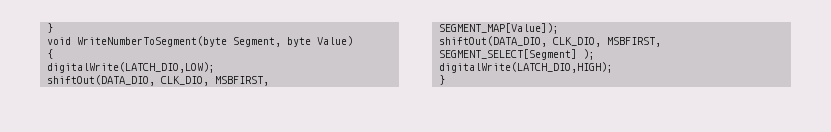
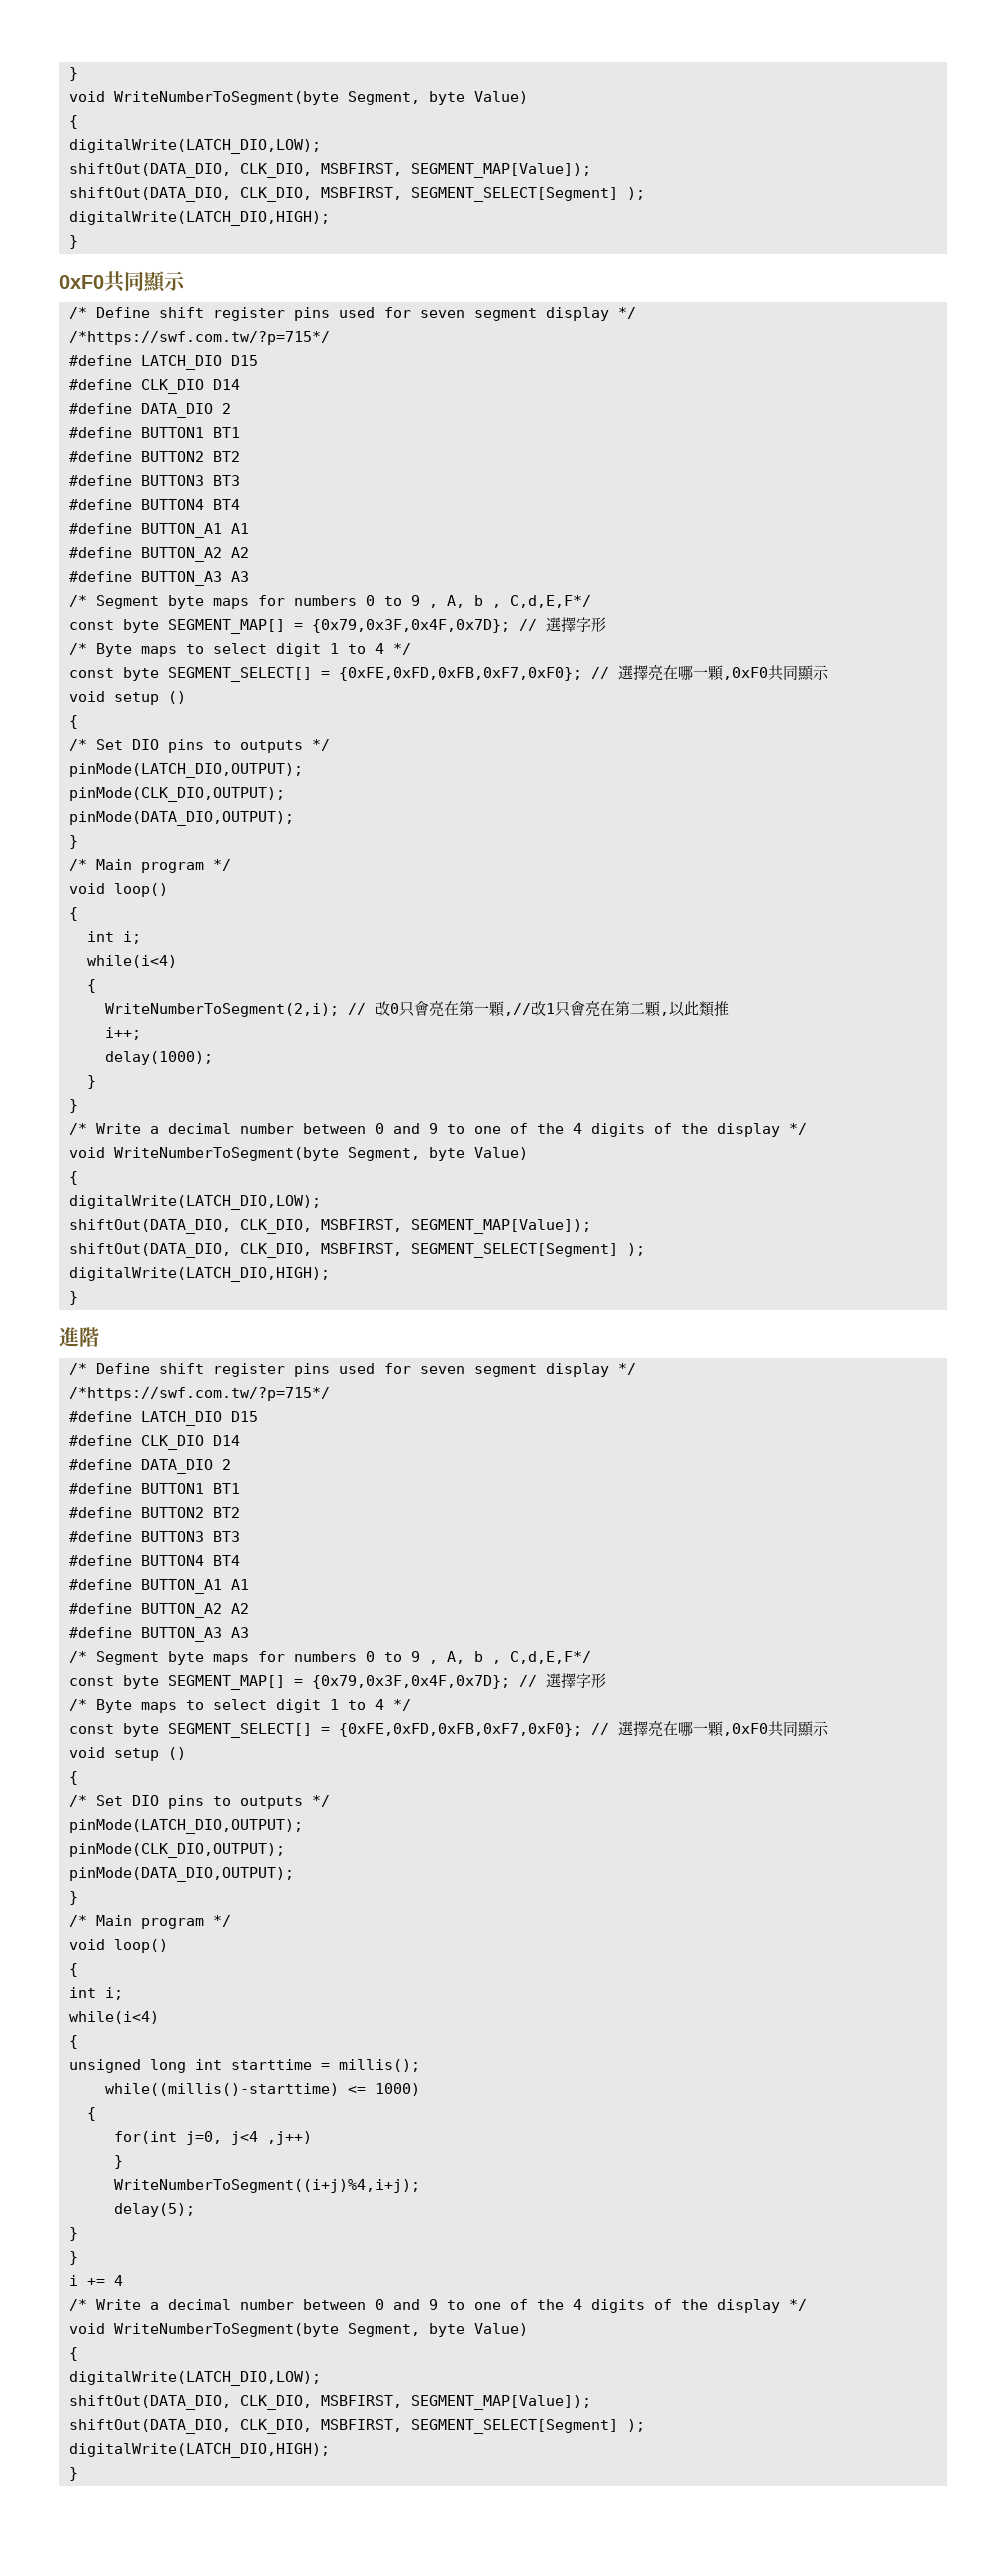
(445, 80) none -> [59,271,186,293] [68,307,636,321] [68,331,330,345] [68,355,258,370] [68,379,240,394] [68,403,231,418] [68,427,240,438] [68,451,240,462] [68,475,240,486] [68,499,240,510] [68,523,249,538] [68,547,249,562] [68,571,249,586] [68,595,591,609] [68,617,606,634] [68,643,411,657] [68,664,829,682] [68,691,186,705] [68,715,78,729] [68,739,330,753] [68,763,303,778] [68,787,285,802] [68,811,294,826] [68,835,78,849] [68,859,231,873] [68,883,168,897] [68,907,78,921] [86,931,141,944] [86,955,177,968] [86,979,96,993] [104,1000,729,1017] [104,1027,141,1040] [104,1051,213,1065] [86,1075,96,1089] [68,1099,78,1113] [68,1123,807,1137] [68,1147,528,1161] [68,1171,78,1185] [68,1195,321,1210] [68,1219,591,1234] [68,1243,645,1258] [68,1267,330,1282] [68,1291,78,1305] [59,1327,99,1347] [68,1363,636,1377] [68,1387,330,1401] [68,1411,258,1426] [68,1435,240,1450] [68,1459,231,1474] [68,1483,240,1494] [68,1507,240,1518] [68,1531,240,1542] [68,1555,240,1566] [68,1579,249,1594] [68,1603,249,1618] [68,1627,249,1642] [68,1651,591,1665] [68,1673,606,1690] [68,1699,411,1713] [68,1720,829,1738] [68,1747,186,1761] [68,1771,78,1785] [68,1795,330,1809] [68,1819,303,1834] [68,1843,285,1858] [68,1867,294,1882] [68,1891,78,1905] [68,1915,231,1929] [68,1939,168,1953] [68,1963,78,1977] [68,1987,123,2000] [68,2011,159,2024] [68,2035,78,2049] [68,2059,420,2073] [104,2083,420,2096] [86,2107,96,2121] [113,2131,312,2145] [113,2155,123,2169] [113,2179,420,2193] [113,2203,195,2217] [68,2227,78,2241] [68,2251,78,2265] [68,2275,123,2286] [68,2299,807,2313] [68,2323,528,2337] [68,2347,78,2361] [68,2371,321,2386] [68,2395,591,2410] [68,2419,645,2434] [68,2443,330,2458] [68,2467,78,2481] // 0xF0共同顯示 // /* Define shift register pins used for seven segment display */ // /*https://swf.com.tw/?p=715*/ // #define LATCH_DIO D15 // #define CLK_DIO D14 // #define DATA_DIO 2 // #define BUTTON1 BT1 // #define BUTTON2 BT2 // #define BUTTON3 BT3 // #define BUTTON4 BT4 // #define BUTTON_A1 A1 // #define BUTTON_A2 A2 // #define BUTTON_A3 A3 // /* Segment byte maps for numbers 0 to 9 , A, b , C,d,E,F*/ // const byte SEGMENT_MAP[] = {0x79,0x3F,0x4F,0x7D}; // 選擇字形 // /* Byte maps to select digit 1 to 4 */ // const byte SEGMENT_SELECT[] = {0xFE,0xFD,0xFB,0xF7,0xF0}; // 選擇亮在哪一顆,0xF0共同顯示 // void setup () // { // /* Set DIO pins to outputs */ // pinMode(LATCH_DIO,OUTPUT); // pinMode(CLK_DIO,OUTPUT); // pinMode(DATA_DIO,OUTPUT); // } // /* Main program */ // void loop() // { // int i; // while(i<4) // { // WriteNumberToSegment(2,i); // 改0只會亮在第一顆,//改1只會亮在第二顆,以此類推 // i++; // delay(1000); // } // } // /* Write a decimal number between 0 and 9 to one of the 4 digits of the display */ // void WriteNumberToSegment(byte Segment, byte Value) // { // digitalWrite(LATCH_DIO,LOW); // shiftOut(DATA_DIO, CLK_DIO, MSBFIRST, SEGMENT_MAP[Value]); // shiftOut(DATA_DIO, CLK_DIO, MSBFIRST, SEGMENT_SELECT[Segment] ); // digitalWrite(LATCH_DIO,HIGH); // } // 進階 // /* Define shift register pins used for seven segment display */ // /*https://swf.com.tw/?p=715*/ // #define LATCH_DIO D15 // #define CLK_DIO D14 // #define DATA_DIO 2 // #define BUTTON1 BT1 // #define BUTTON2 BT2 // #define BUTTON3 BT3 // #define BUTTON4 BT4 // #define BUTTON_A1 A1 // #define BUTTON_A2 A2 // #define BUTTON_A3 A3 // /* Segment byte maps for numbers 0 to 9 , A, b , C,d,E,F*/ // const byte SEGMENT_MAP[] = {0x79,0x3F,0x4F,0x7D}; // 選擇字形 // /* Byte maps to select digit 1 to 4 */ // const byte SEGMENT_SELECT[] = {0xFE,0xFD,0xFB,0xF7,0xF0}; // 選擇亮在哪一顆,0xF0共同顯示 // void setup () // { // /* Set DIO pins to outputs */ // pinMode(LATCH_DIO,OUTPUT); // pinMode(CLK_DIO,OUTPUT); // pinMode(DATA_DIO,OUTPUT); // } // /* Main program */ // void loop() // { // int i; // while(i<4) // { // unsigned long int starttime = millis(); // while((millis()-starttime) <= 1000) // { // for(int j=0, j<4 ,j++) // } // WriteNumberToSegment((i+j)%4,i+j); // delay(5); // } // } // i += 4 // /* Write a decimal number between 0 and 9 to one of the 4 digits of the display */ // void WriteNumberToSegment(byte Segment, byte Value) // { // digitalWrite(LATCH_DIO,LOW); // shiftOut(DATA_DIO, CLK_DIO, MSBFIRST, SEGMENT_MAP[Value]); // shiftOut(DATA_DIO, CLK_DIO, MSBFIRST, SEGMENT_SELECT[Segment] ); // digitalWrite(LATCH_DIO,HIGH); // }

